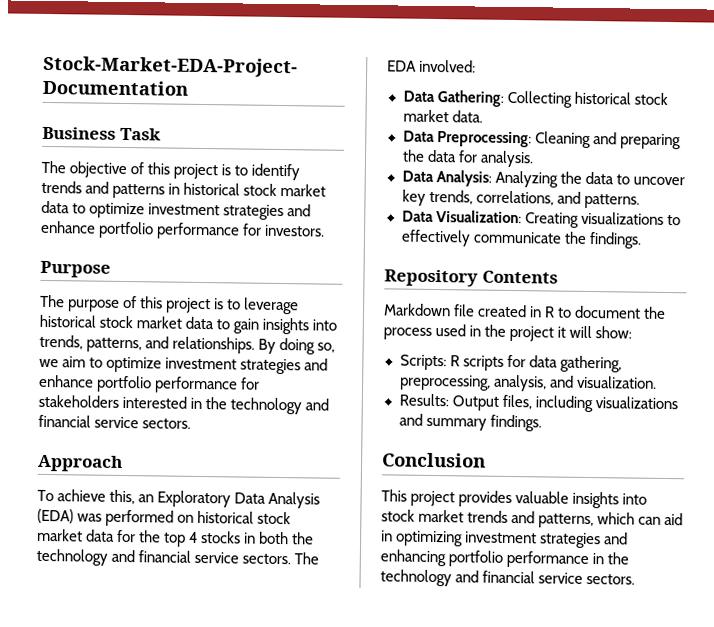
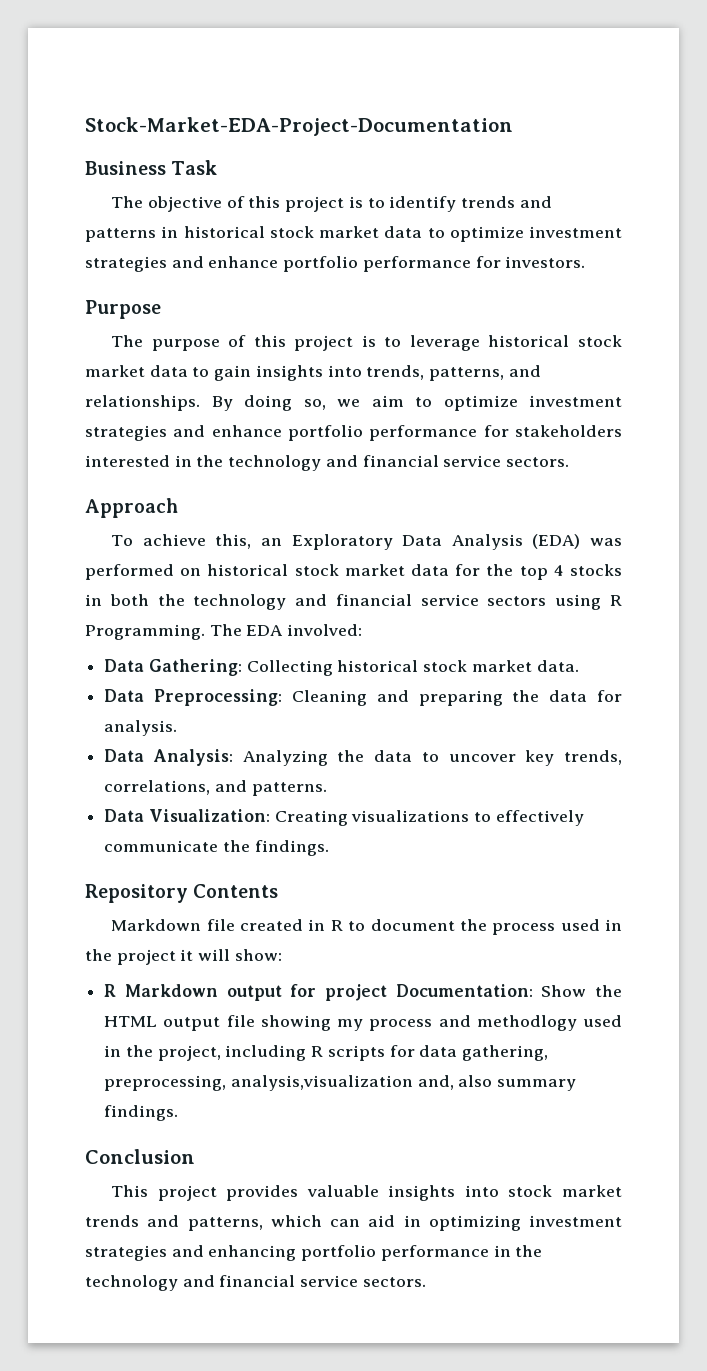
[242,553,292,565] sectors. -> [487,594,622,610] [85,624,205,640] sectors using R Programming.
[399,354,447,371] Scripts: -> [104,984,623,1001] [104,1015,622,1031] [104,1045,307,1061] R Markdown output for project Documentation: Show the HTML output file showing my process and methodlogy used in the project, including
[493,374,657,392] [398,393,678,413] [398,413,423,426] analysis, and visualization. // Results: Output files, including visualizations and -> [230,1075,493,1091] analysis,visualization and, also

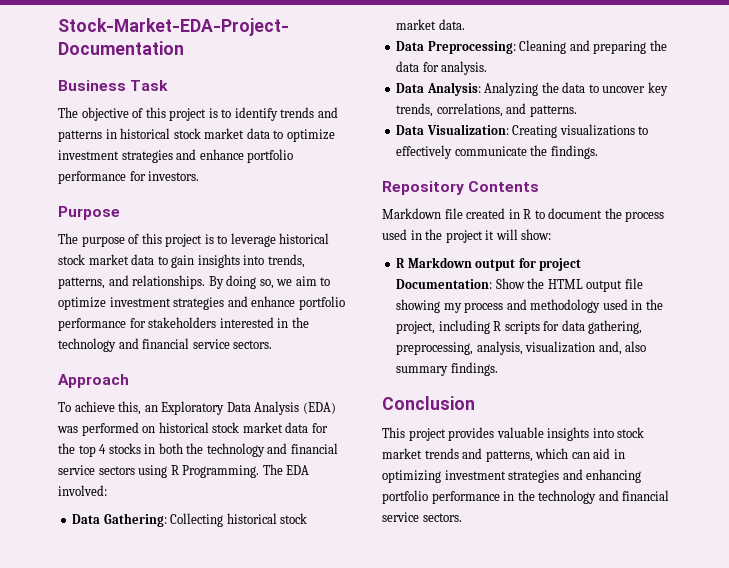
[476,1015,577,1031] methodlogy -> [530,299,601,313] methodology
[230,1075,413,1091] analysis,visualization -> [476,341,596,355] analysis, visualization

